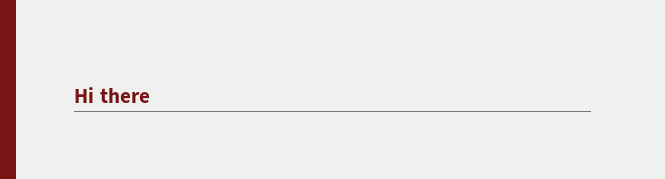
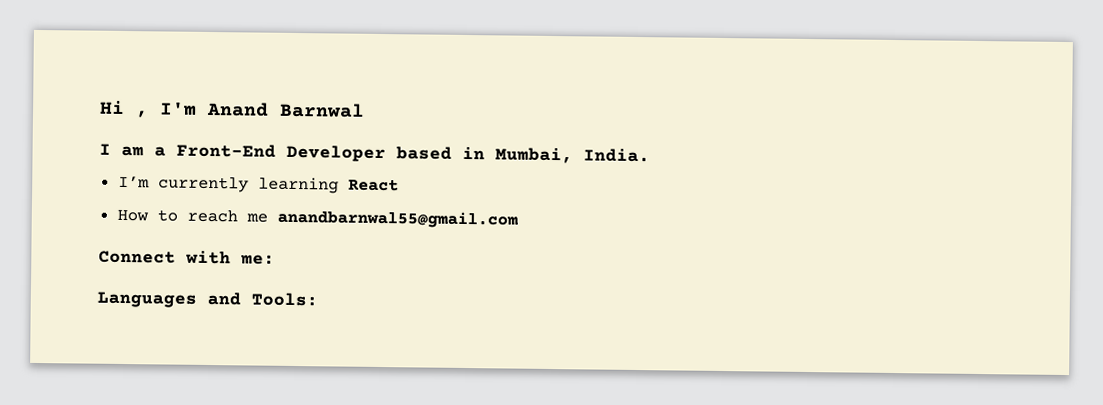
[99,88,150,103] there -> [135,101,365,118] [99,143,650,164] [117,175,399,194] [116,209,518,229] [98,250,275,265] [97,291,318,308] , I'm Anand Barnwal // I am a Front-End Developer based in Mumbai, India. // I’m currently learning React // How to reach me anandbarnwal55@gmail.com // Connect with me: // Languages and Tools:

